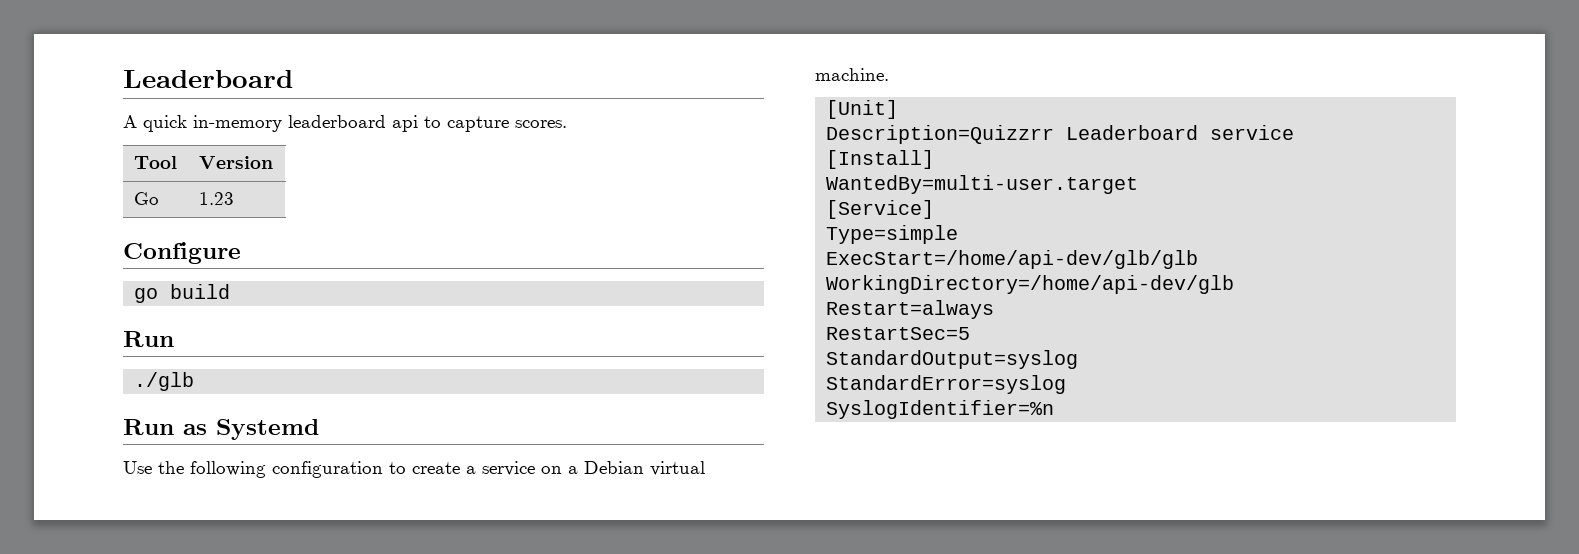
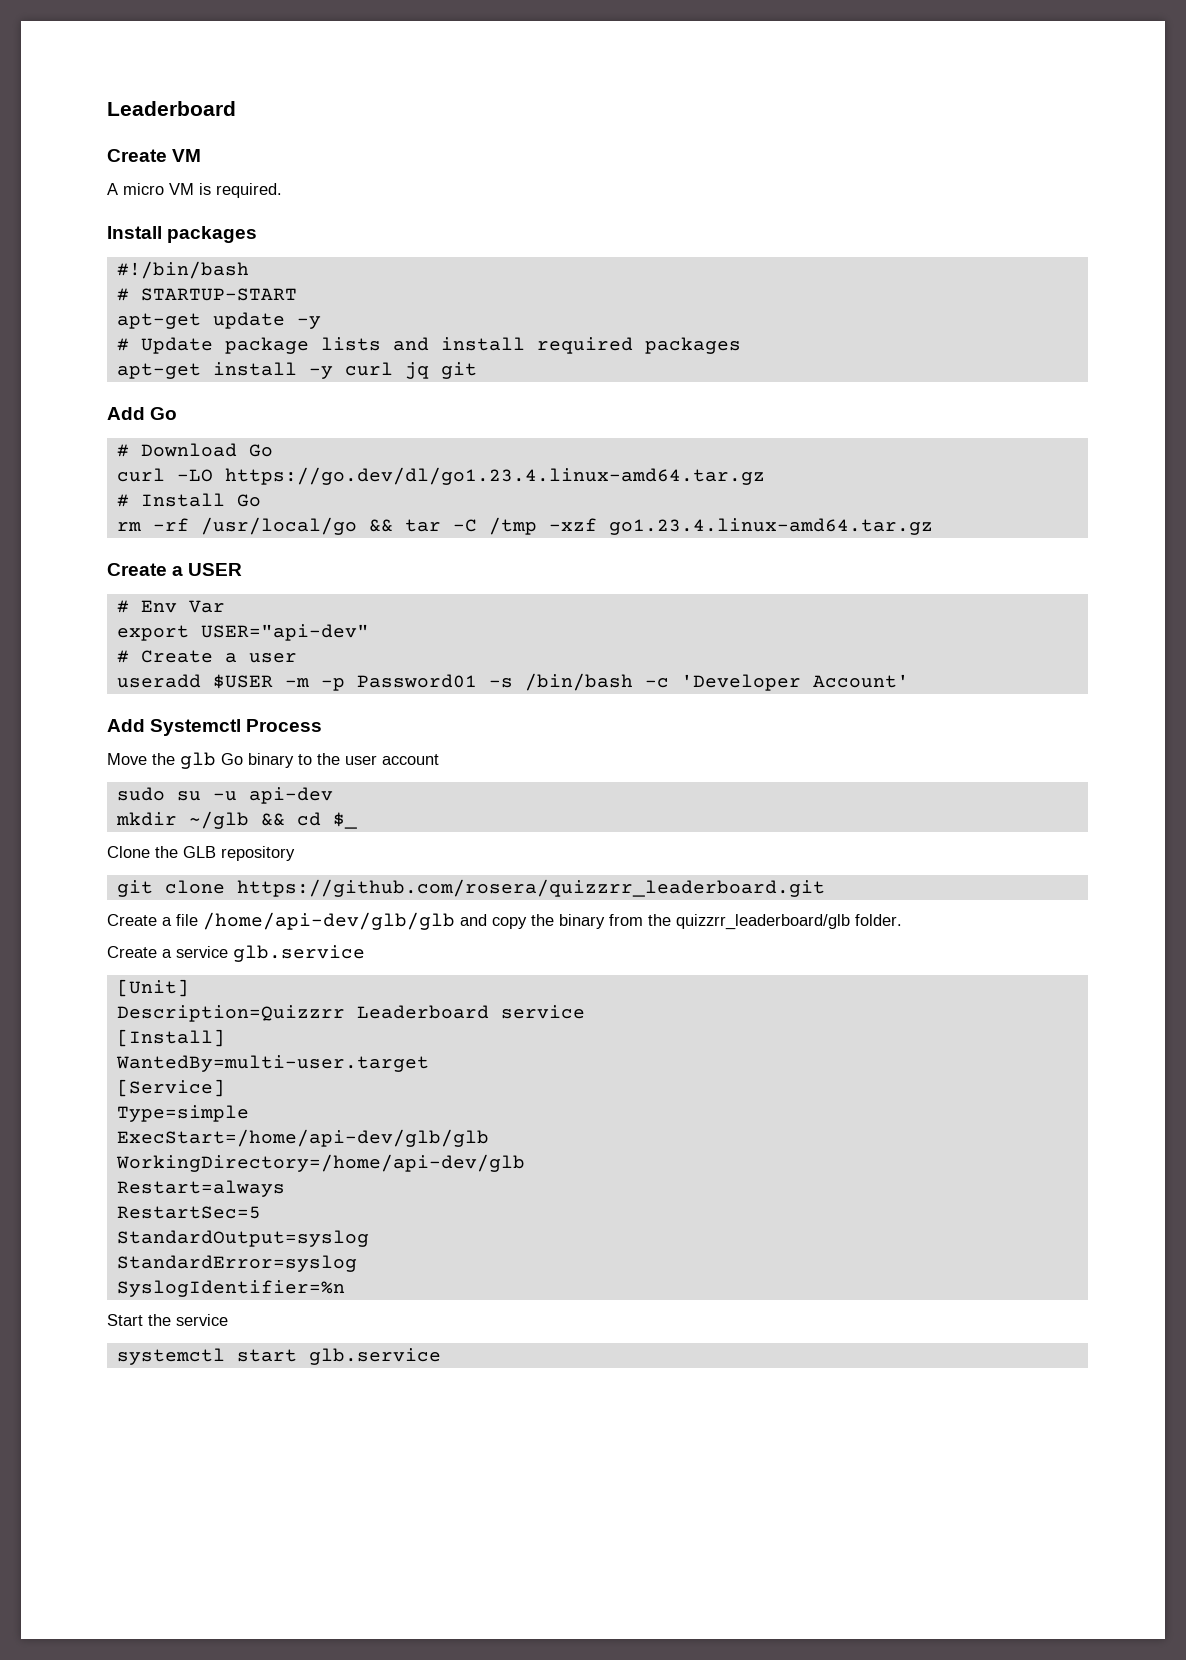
[123,70,293,88] Leaderboard -> [107,101,236,116] [107,149,202,162] Leaderboard // Create VM
[143,115,567,132] [133,156,177,169] [198,156,273,169] [133,192,159,205] [198,192,234,205] [123,242,241,264] [134,284,231,303] [123,331,174,347] [134,372,195,391] [123,419,319,440] [123,461,705,478] [815,68,889,81] quick in-memory leaderboard api to capture scores. // Tool | Version // Go | 1.23 // Configure // go build // Run // ./glb // Run as Systemd // Use the following configuration to create a service on a Debian virtual machine. -> [123,183,282,198] [107,226,258,243] [116,261,249,279] [116,288,297,301] [116,312,321,329] [116,337,741,354] [116,362,477,379] [107,407,178,420] [116,443,273,457] [116,467,765,485] [116,493,261,507] [116,517,933,535] [107,563,243,576] [116,600,225,613] [116,624,369,641] [116,650,297,663] [116,673,909,691] [107,719,323,736] [107,752,439,769] [116,787,333,804] [115,811,357,829] [107,846,295,861] [116,879,825,897] [107,912,902,930] [107,945,365,962] micro VM is required. // Install packages // #!/bin/bash // # STARTUP-START // apt-get update -y // # Update package lists and install required packages // apt-get install -y curl jq git // Add Go // # Download Go // curl -LO https://go.dev/dl/go1.23.4.linux-amd64.tar.gz // # Install Go // rm -rf /usr/local/go && tar -C /tmp -xzf go1.23.4.linux-amd64.tar.gz // Create a USER // # Env Var // export USER="api-dev" // # Create a user // useradd $USER -m -p Password01 -s /bin/bash -c 'Developer Account' // Add Systemctl Process // Move the glb Go binary to the user account // sudo su -u api-dev // mkdir ~/glb && cd $_ // Clone the GLB repository // git clone https://github.com/rosera/quizzrr_leaderboard.git // Create a file /home/api-dev/glb/glb and copy the binary from the quizzrr_leaderboard/glb folder. // Create a service glb.service
(1055, 409) none -> [107,1314,228,1326] [116,1348,441,1365] // Start the service // systemctl start glb.service

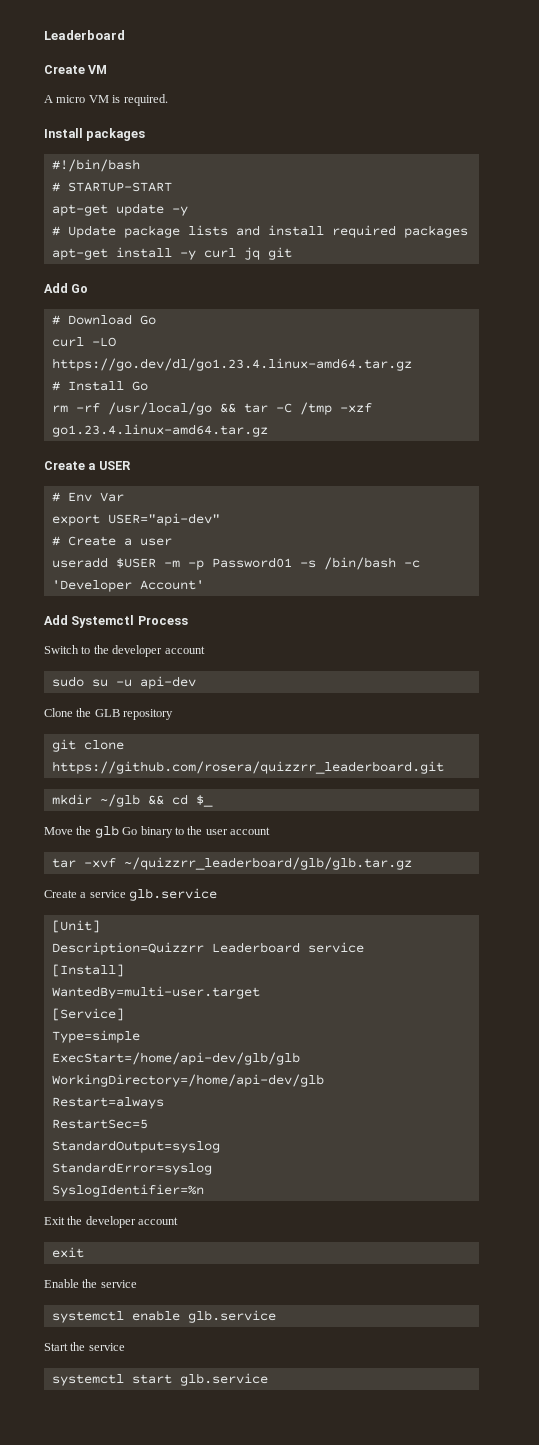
(323, 725) none -> [44,645,205,657] [51,676,196,689] [44,708,174,720] [51,739,124,752] [51,761,444,774] [51,794,213,807] // Switch to the developer account // sudo su -u api-dev // Clone the GLB repository // git clone https://github.com/rosera/quizzrr_leaderboard.git // mkdir ~/glb && cd $_
[116,787,333,804] [115,811,357,829] [107,846,295,861] [116,879,825,897] [107,912,902,930] sudo su -u api-dev // mkdir ~/glb && cd $_ // Clone the GLB repository // git clone https://github.com/rosera/quizzrr_leaderboard.git // Create a file /home/api-dev/glb/glb and copy the binary from the quizzrr_leaderboard/glb folder. -> [51,857,412,870] tar -xvf ~/quizzrr_leaderboard/glb/glb.tar.gz
(345, 1288) none -> [44,1216,179,1228] [51,1247,84,1258] [44,1279,137,1288] [51,1310,276,1323] // Exit the developer account // exit // Enable the service // systemctl enable glb.service

